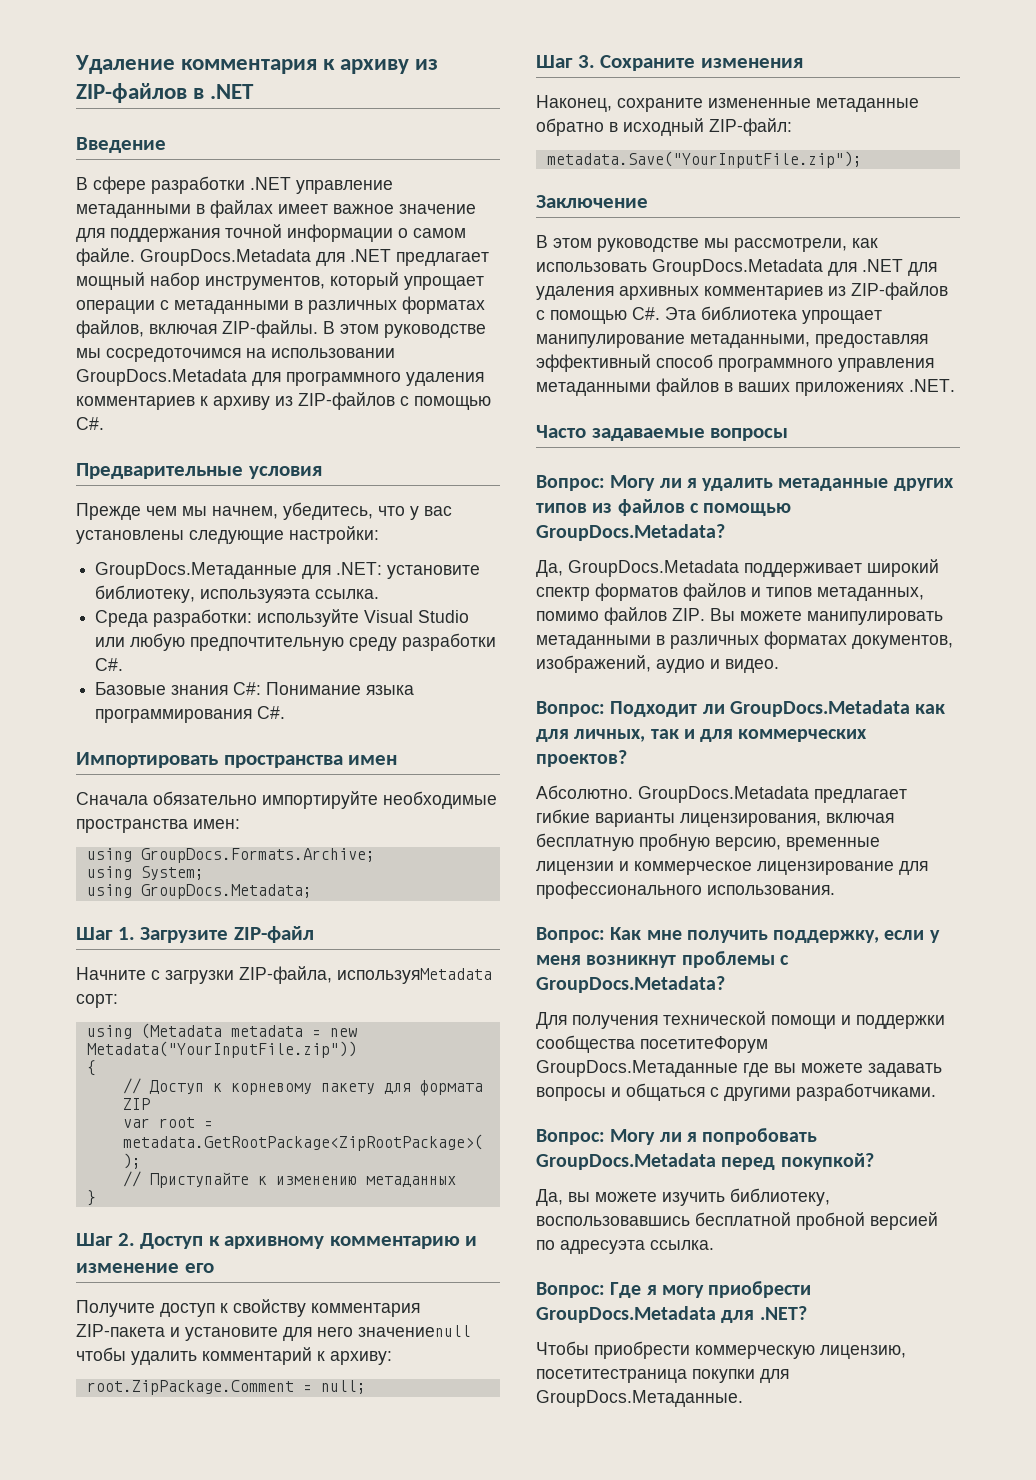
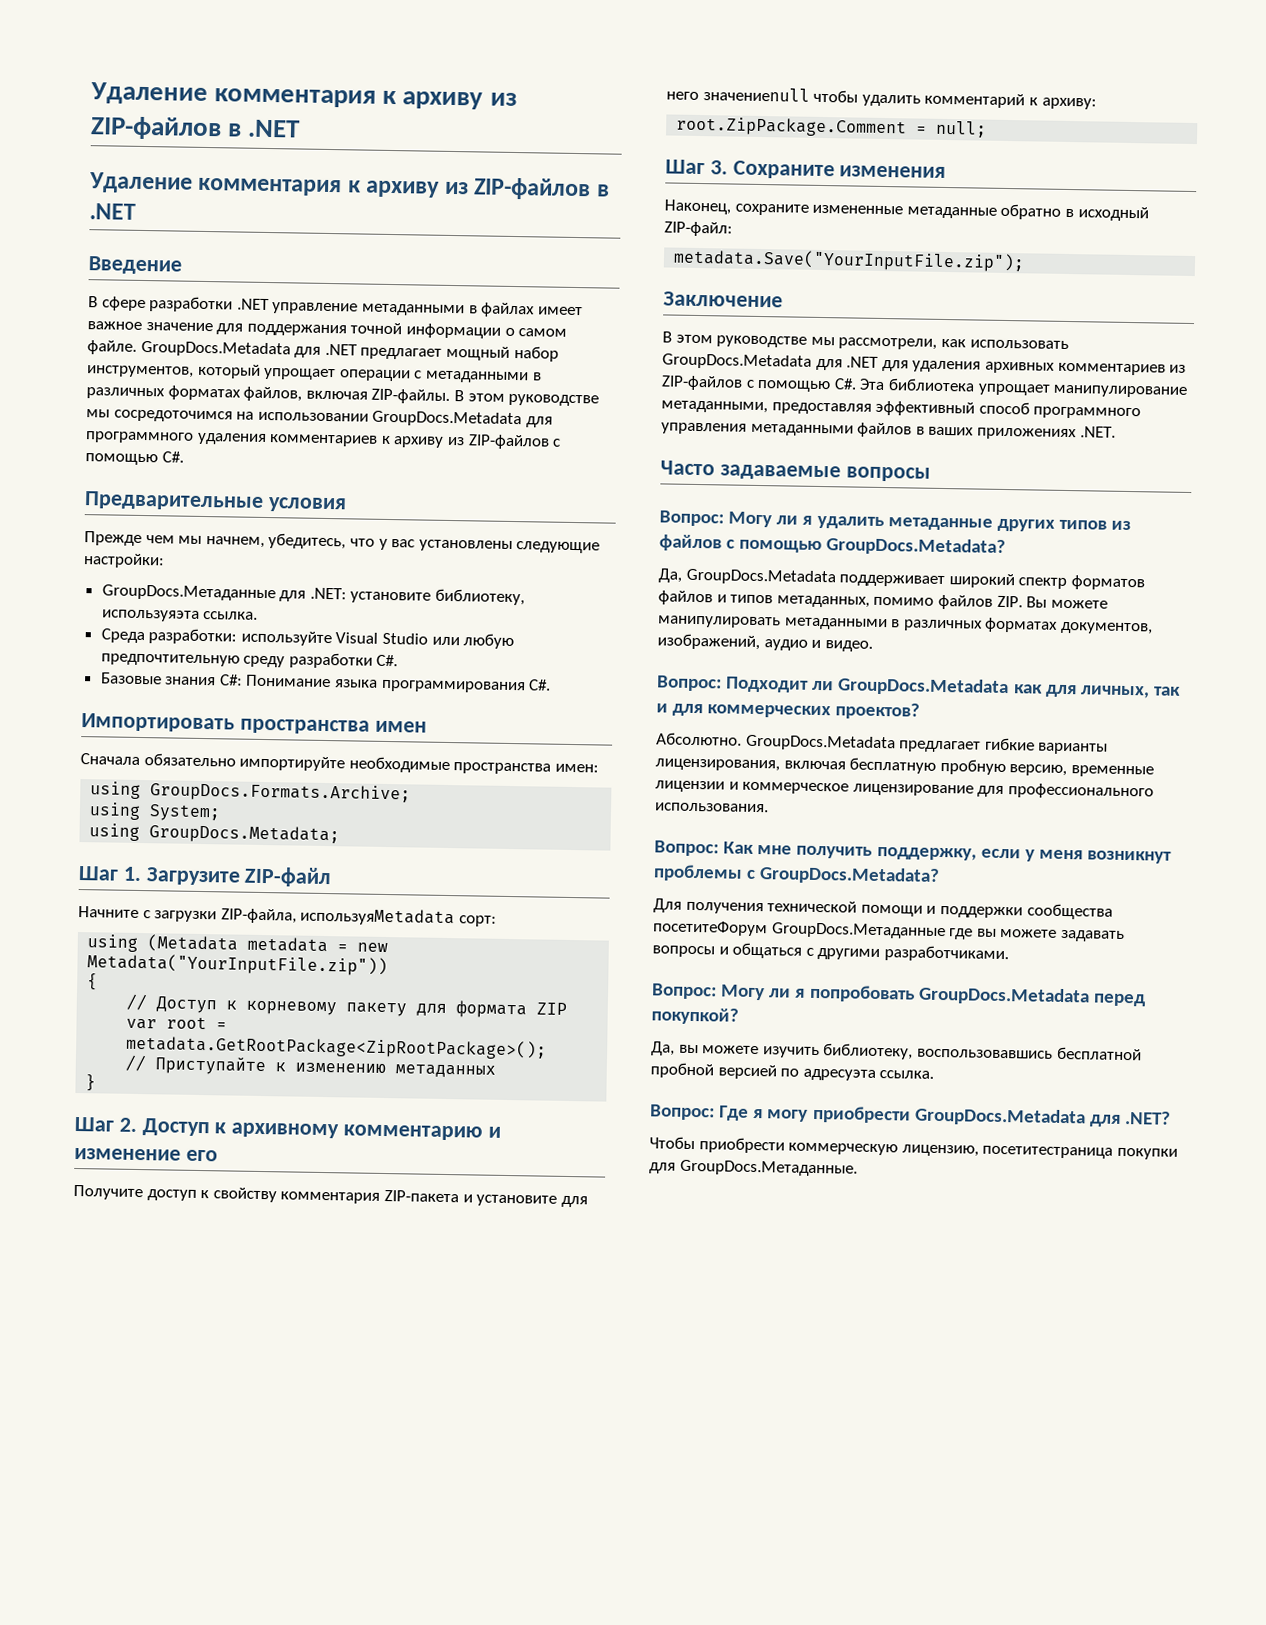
[75,55,439,74] [76,83,255,103] Удаление комментария к архиву из ZIP-файлов в .NET -> [90,82,518,110] [90,116,302,141] [88,172,610,201] [89,203,136,220] Удаление комментария к архиву из ZIP-файлов в .NET // Удаление комментария к архиву из ZIP-файлов в .NET

